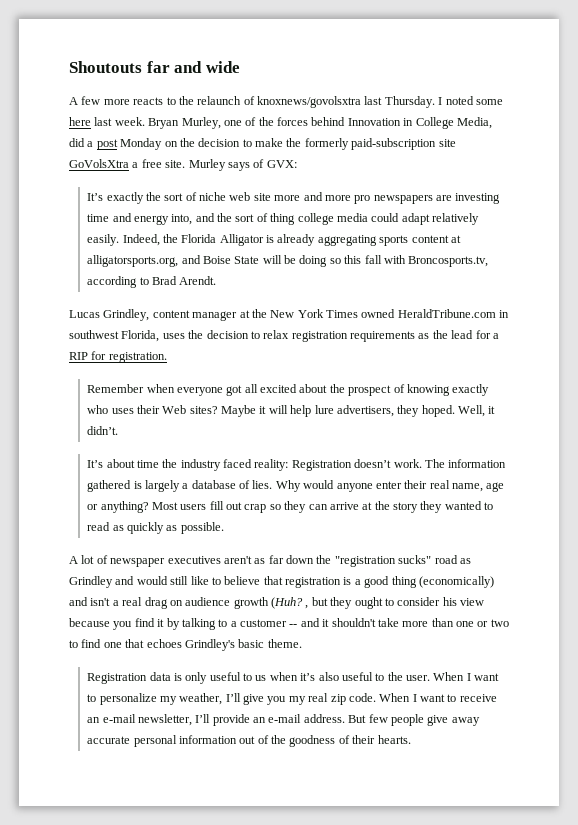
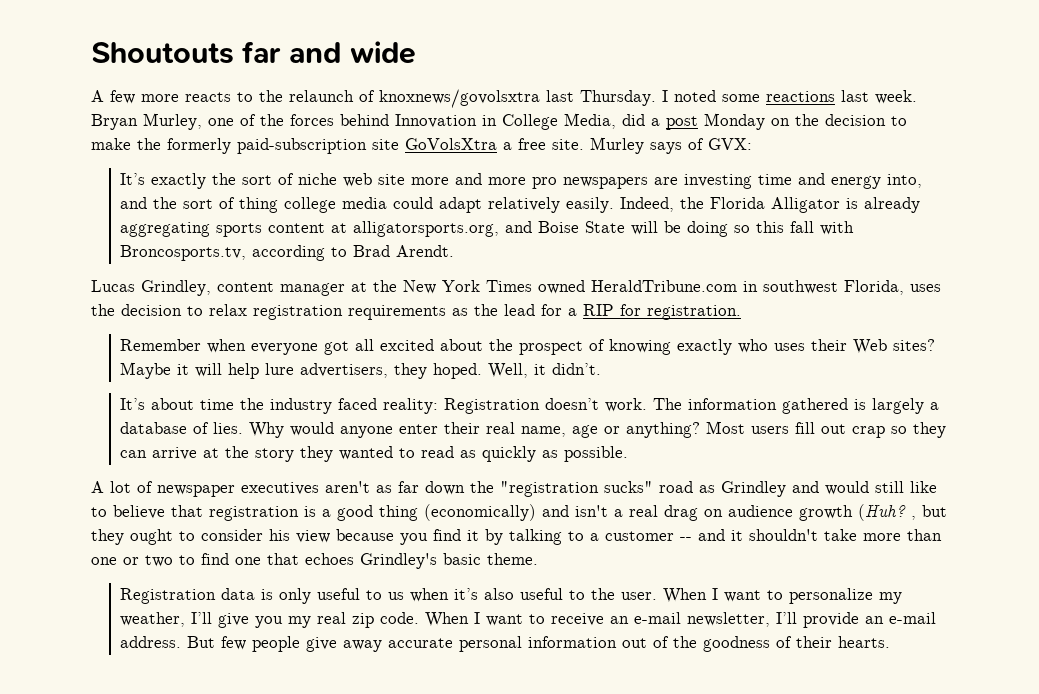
[69,117,91,126] here -> [766,91,835,102] reactions

